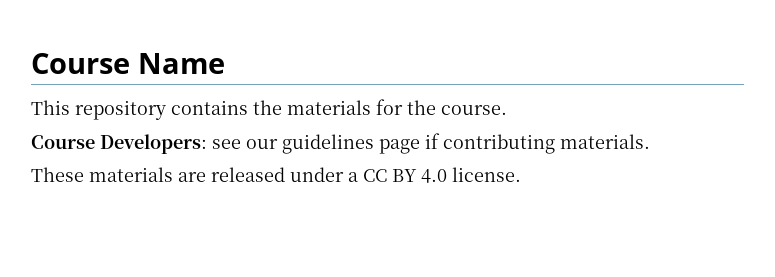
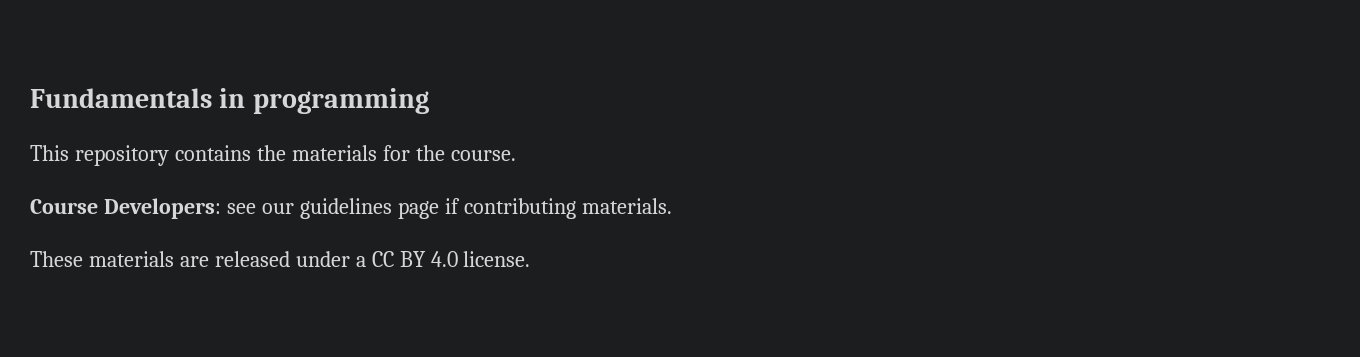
[31,53,225,74] Course Name -> [30,88,429,114] Fundamentals in programming

